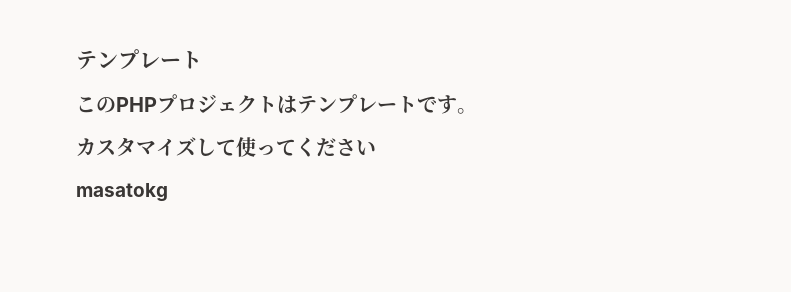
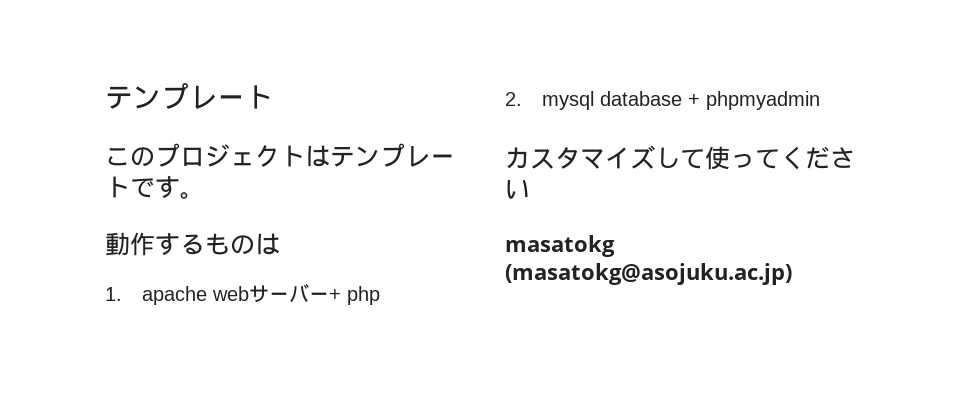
[116,97,157,112] PHP -> (155, 157) none
(477, 111) none -> [105,232,280,256] [105,283,380,305] [505,91,820,110] // 動作するものは // 1. apache webサーバー+ php // 2. mysql database + phpmyadmin
(168, 192) none -> [505,263,792,285] (masatokg@asojuku.ac.jp)

